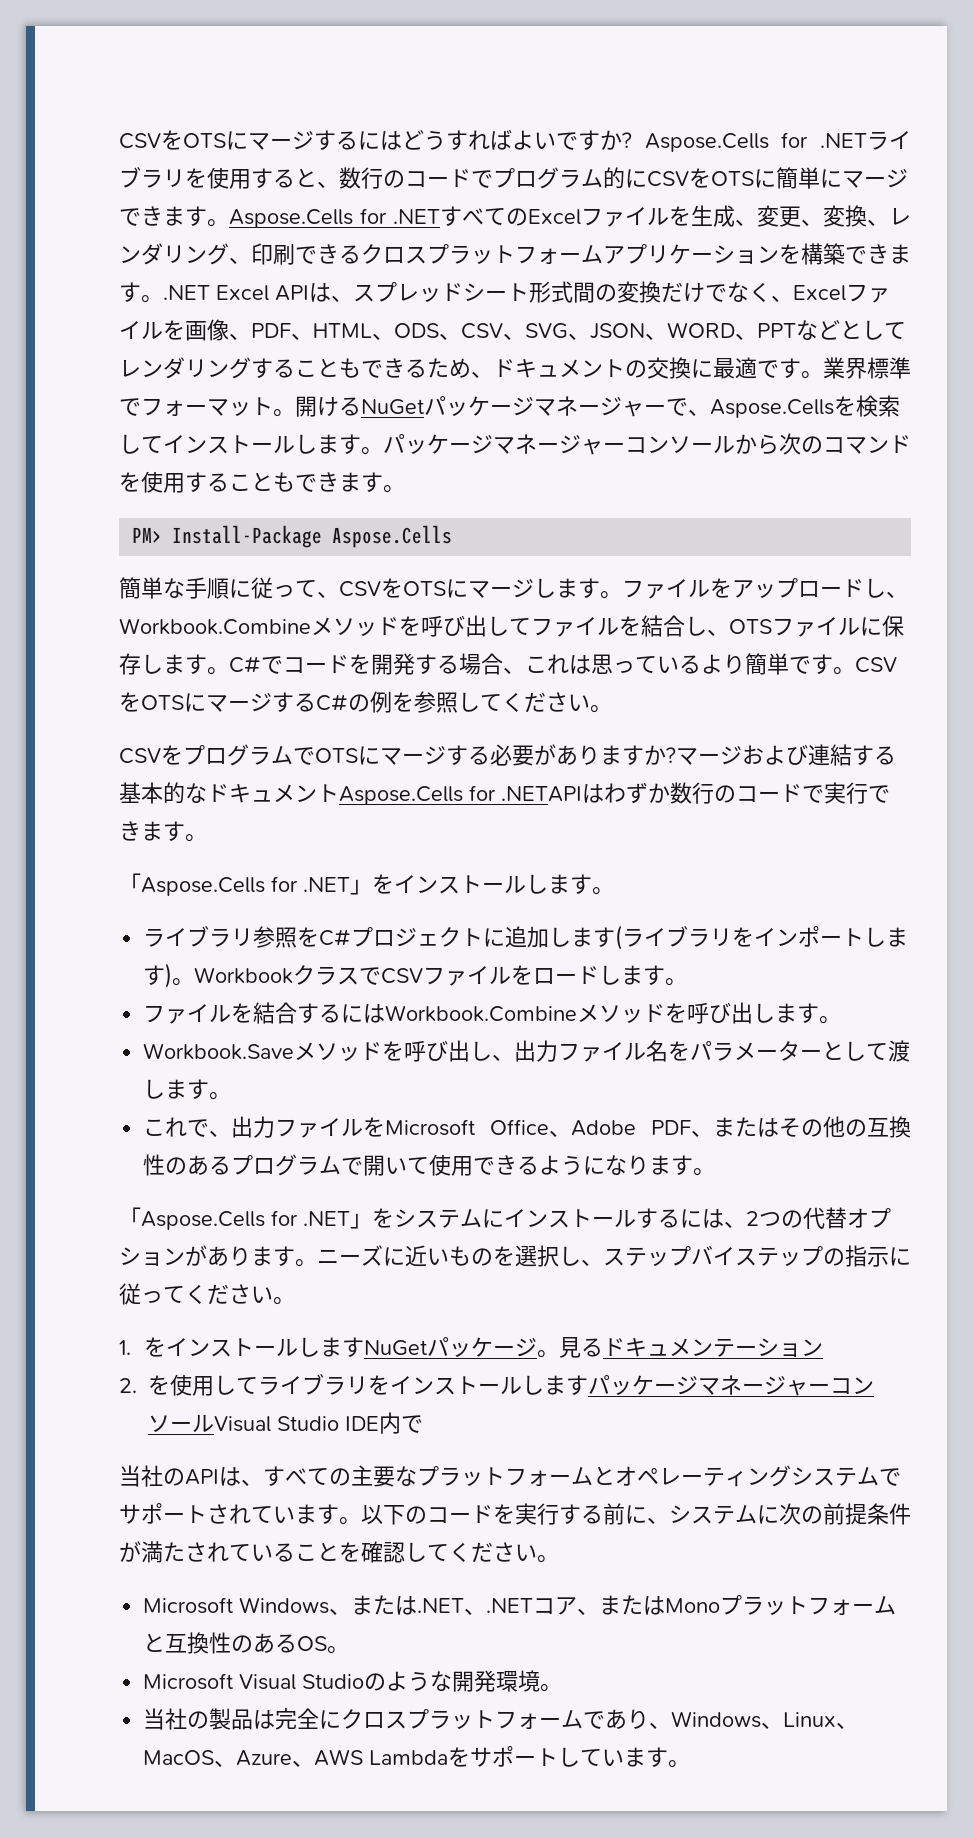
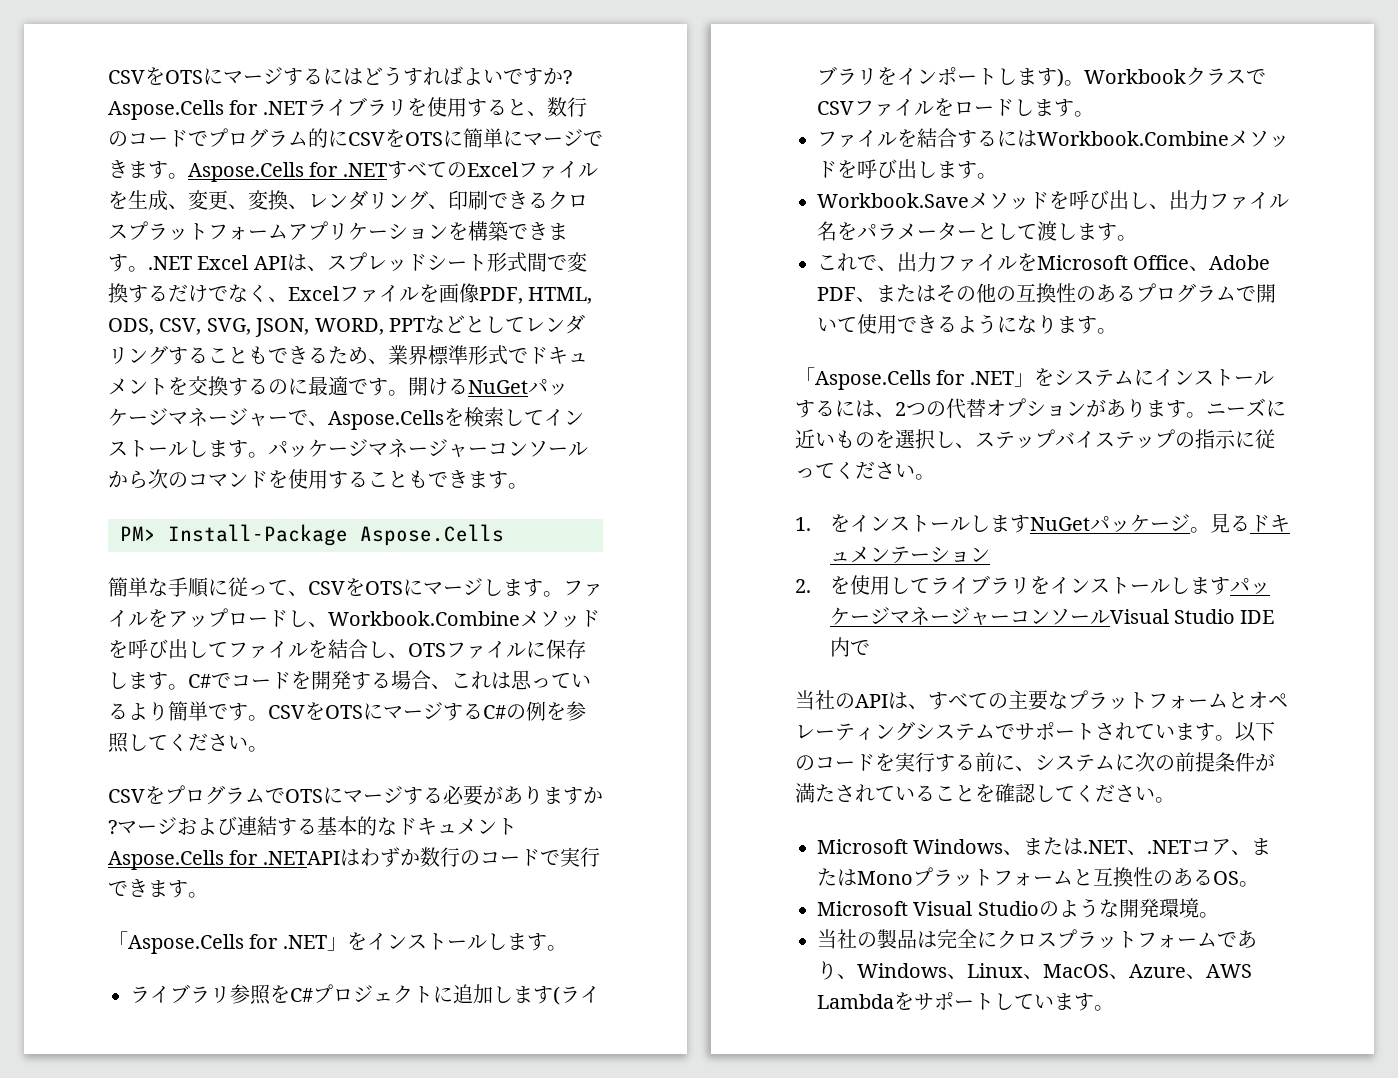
[595,281,661,303] の変換 -> [546,252,587,272] [108,283,168,303] で変換する
[229,322,757,340] 、PDF、HTML、ODS、CSV、SVG、JSON、WORD、 -> [479,287,593,304] [108,318,384,337] PDF, HTML, ODS, CSV, SVG, JSON, WORD,
[493,357,911,379] [119,397,273,416] ドキュメントの交換に最適です。業界標準でフォーマット -> [388,345,588,365] [108,376,388,396] 業界標準形式でドキュメントを交換するのに最適です

